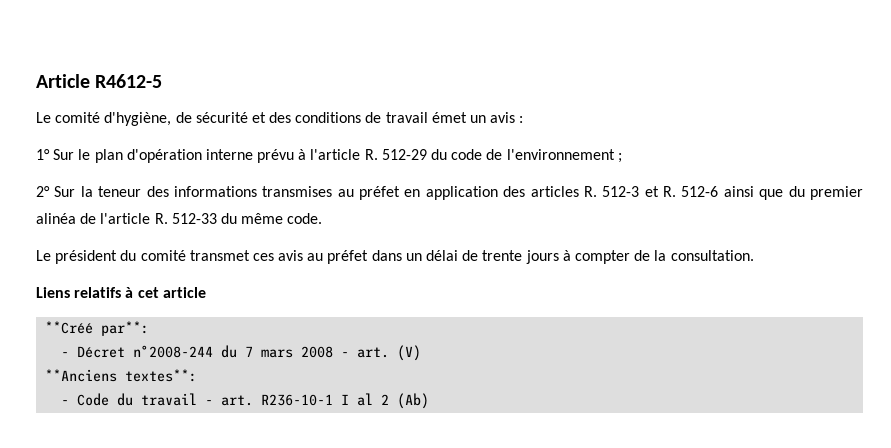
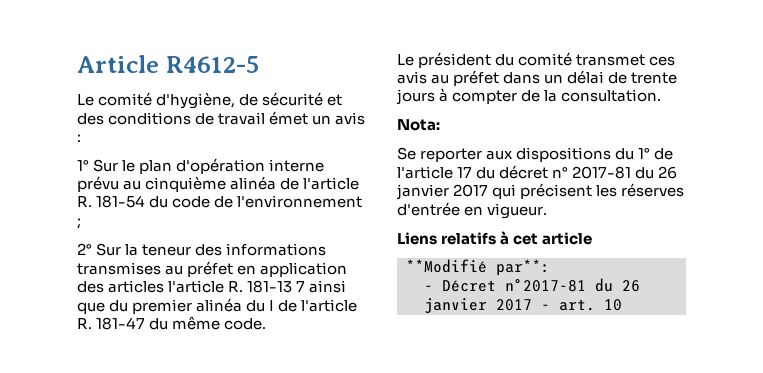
[298,149,427,160] à l'article R. 512-29 -> [123,176,360,192] [77,195,146,208] au cinquième alinéa de l'article R. 181-54
[583,186,719,197] R. 512-3 et R. 512-6 -> [168,280,306,293] l'article R. 181-13 7
[80,213,217,224] de l'article R. 512-33 -> [246,299,358,312] [77,317,146,330] du I de l'article R. 181-47
(754, 255) none -> [397,119,440,131] [397,147,674,162] [397,165,678,179] [396,183,685,200] [397,202,548,219] // Nota: // Se reporter aux dispositions du 1° de l'article 17 du décret n° 2017-81 du 26 janvier 2017 qui précisent les réserves d'entrée en vigueur.
[45,321,94,334] **Créé -> [406,259,487,273] **Modifié
[133,345,422,361] [45,369,198,382] [61,393,430,409] n°2008-244 du 7 mars 2008 - art. (V) // **Anciens textes**: // - Code du travail - art. R236-10-1 I al 2 (Ab) -> [505,278,640,292] [424,298,622,313] n°2017-81 du 26 janvier 2017 - art. 10

